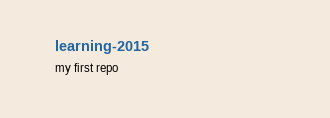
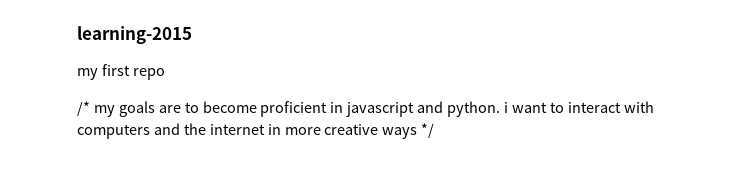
(119, 69) none -> [77,101,654,117] [77,123,435,139] // /* my goals are to become proficient in javascript and python. i want to interact with computers and the internet in more creative ways */

